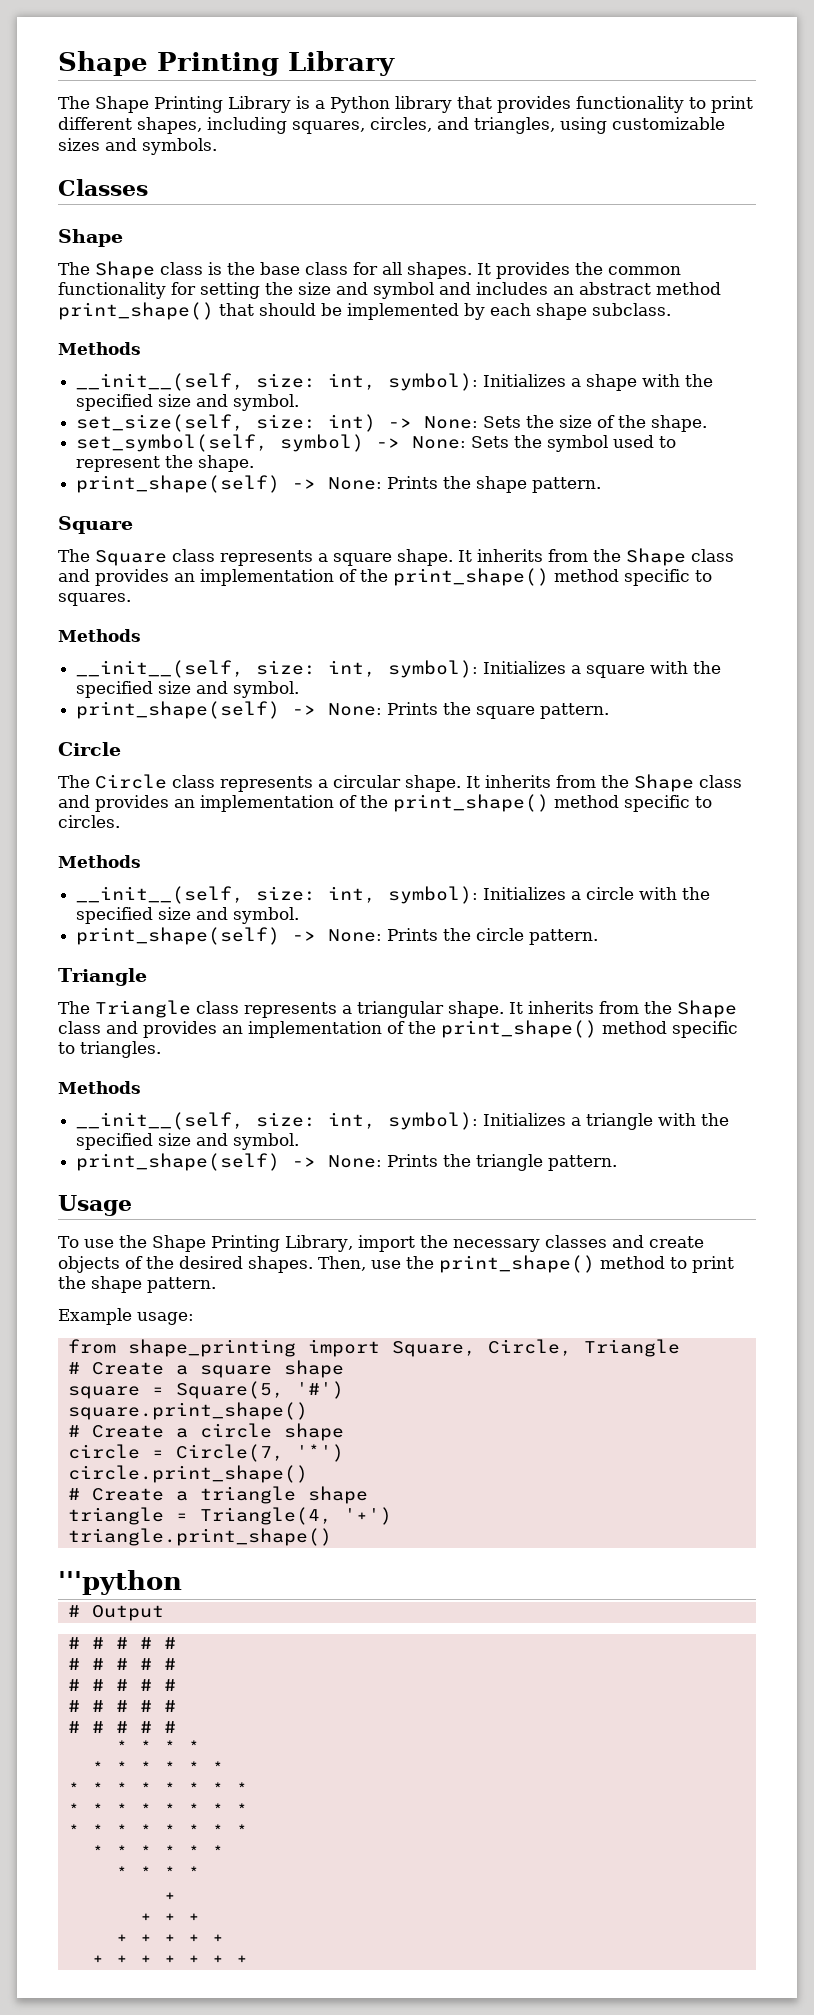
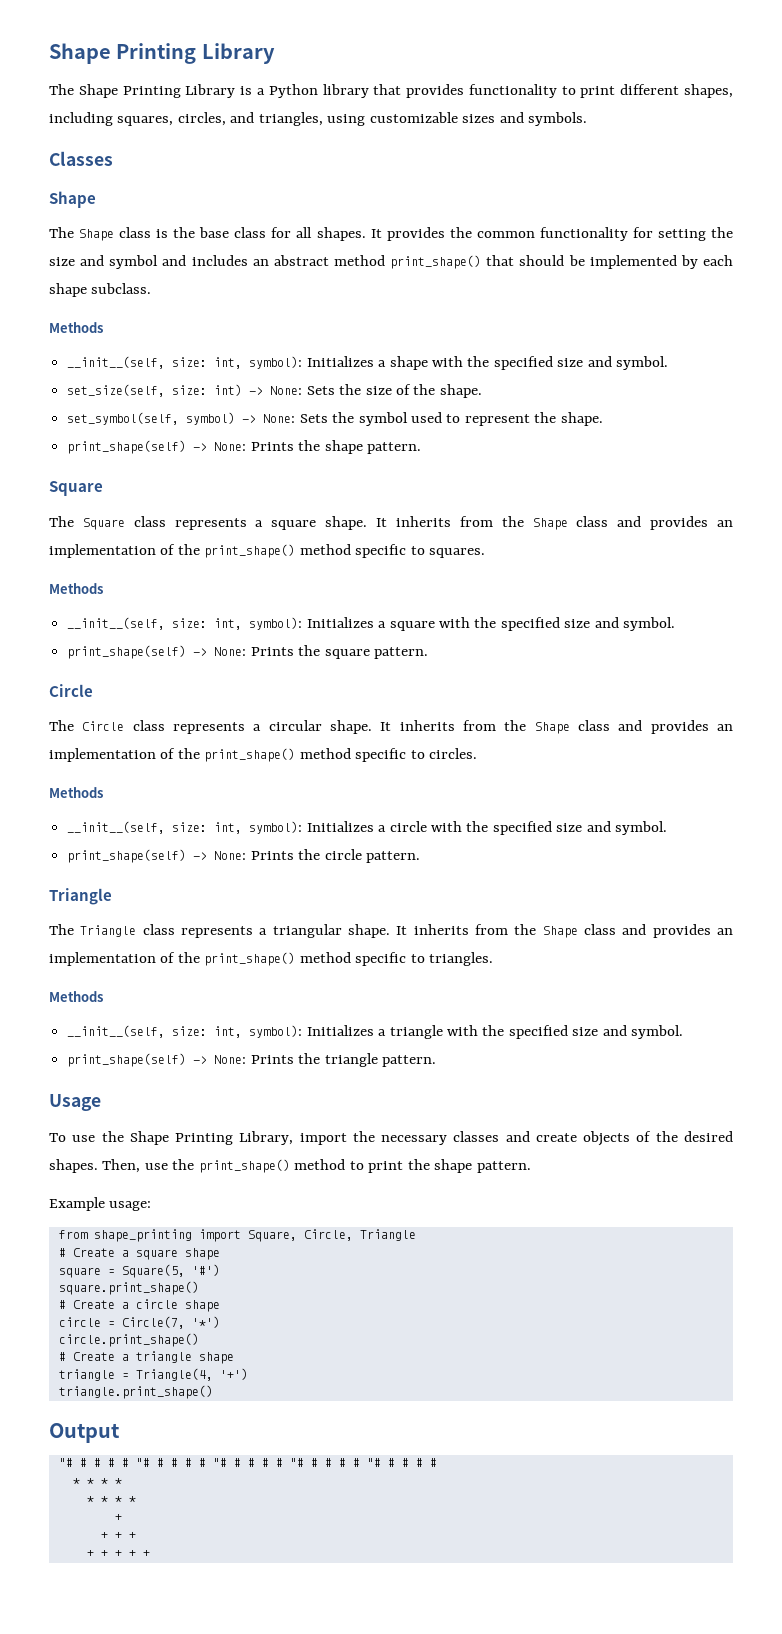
[58,1570,182,1595] [67,1605,80,1617] '''python // # -> (213, 1392) none
[67,1637,176,1649] [67,1658,176,1670] [67,1679,176,1691] [67,1700,176,1712] [67,1721,176,1733] [115,1740,200,1754] [91,1761,224,1775] [67,1782,248,1796] [67,1803,248,1817] [67,1824,248,1838] [91,1845,128,1859] # # # # # // # # # # # // # # # # # // # # # # # // # # # # # // * * * * // * * * * * * // * * * * * * * * // * * * * * * * * // * * * * * * * * // * * -> [58,1458,437,1467] "# # # # # "# # # # # "# # # # # "# # # # # "# # # # # //
[91,1955,248,1964] // + + + + + + + -> (150, 1553) none

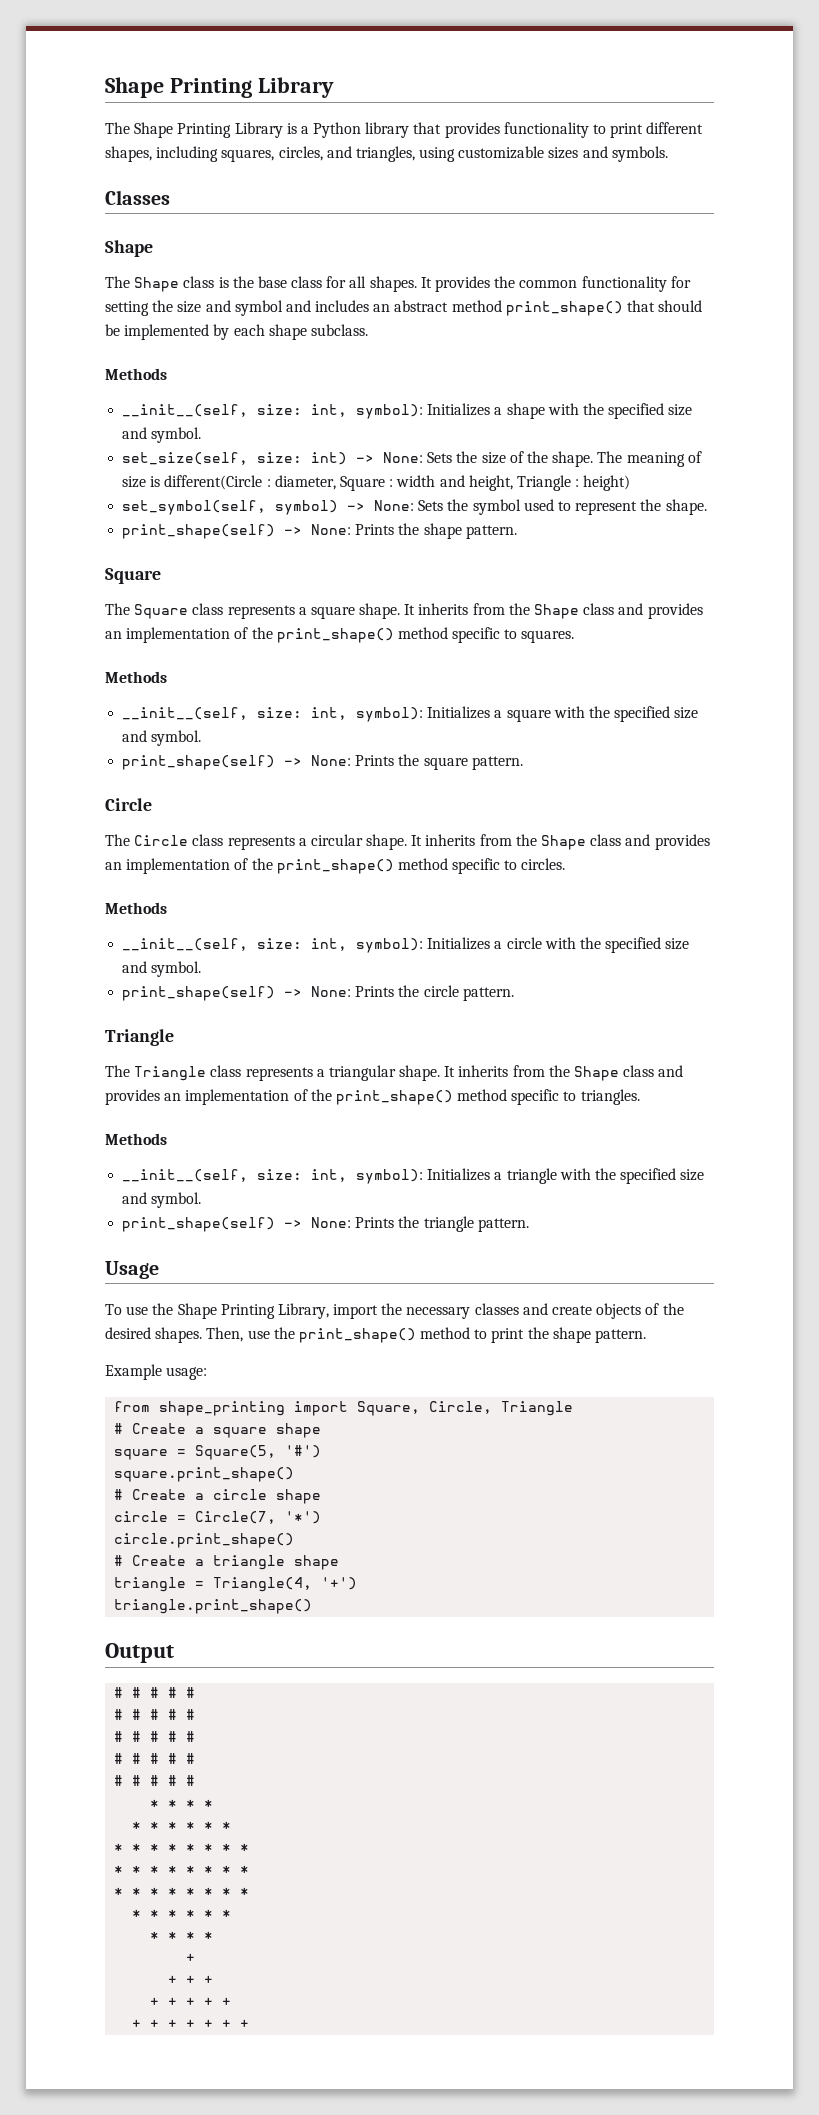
(482, 391) none -> [597,451,702,467] [122,475,631,491] The meaning of size is different(Circle : diameter, Square : width and height, Triangle : height)
[58,1458,437,1467] "# # # # # "# # # # # "# # # # # "# # # # # "# # # # # // -> [114,1687,196,1698] [114,1709,196,1720] [114,1731,196,1742] [114,1753,196,1764] [114,1775,196,1786] [150,1799,214,1808] [132,1821,232,1830] [114,1843,250,1852] [114,1865,250,1874] [114,1887,250,1896] [132,1909,160,1918] # # # # # // # # # # # // # # # # # // # # # # # // # # # # # // * * * * // * * * * * * // * * * * * * * * // * * * * * * * * // * * * * * * * * // * *
(150, 1553) none -> [132,2019,250,2028] // + + + + + + +

